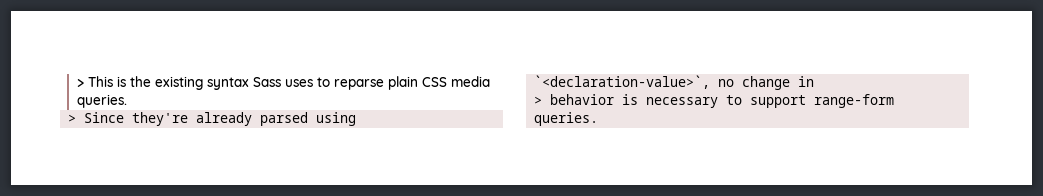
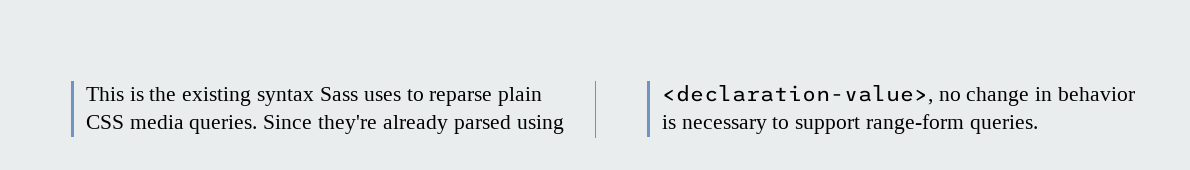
[76,79,84,87] > -> (85, 94) none
[68,114,77,123] // > -> (258, 124) none
[534,75,711,89] `<declaration-value>`, -> [661,85,933,105] <declaration-value>,
[534,96,543,105] // > -> (1053, 94) none

